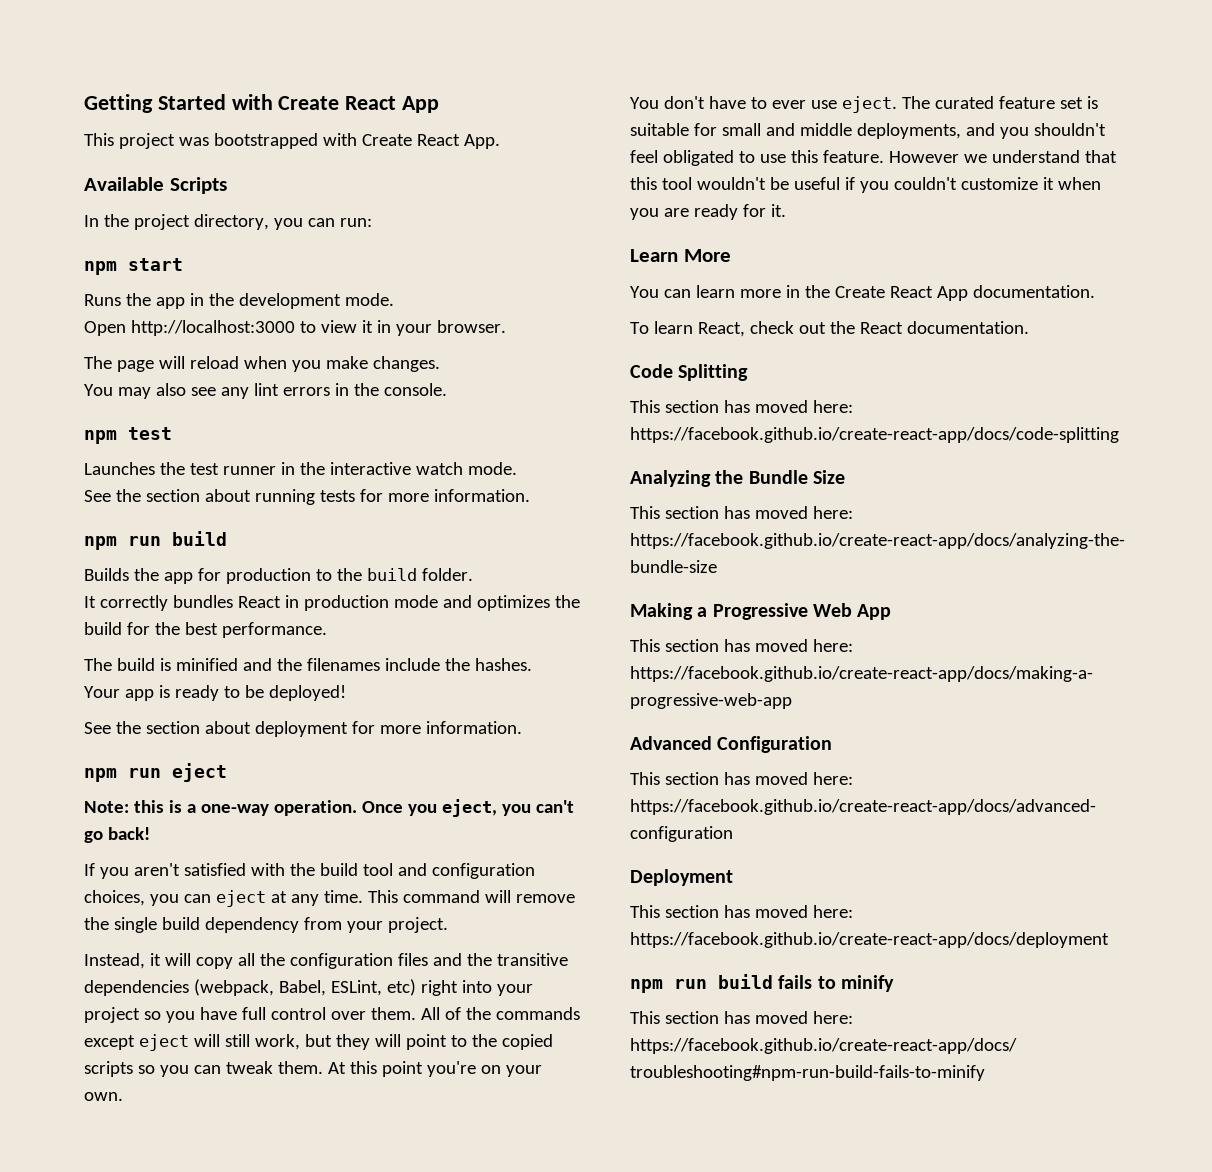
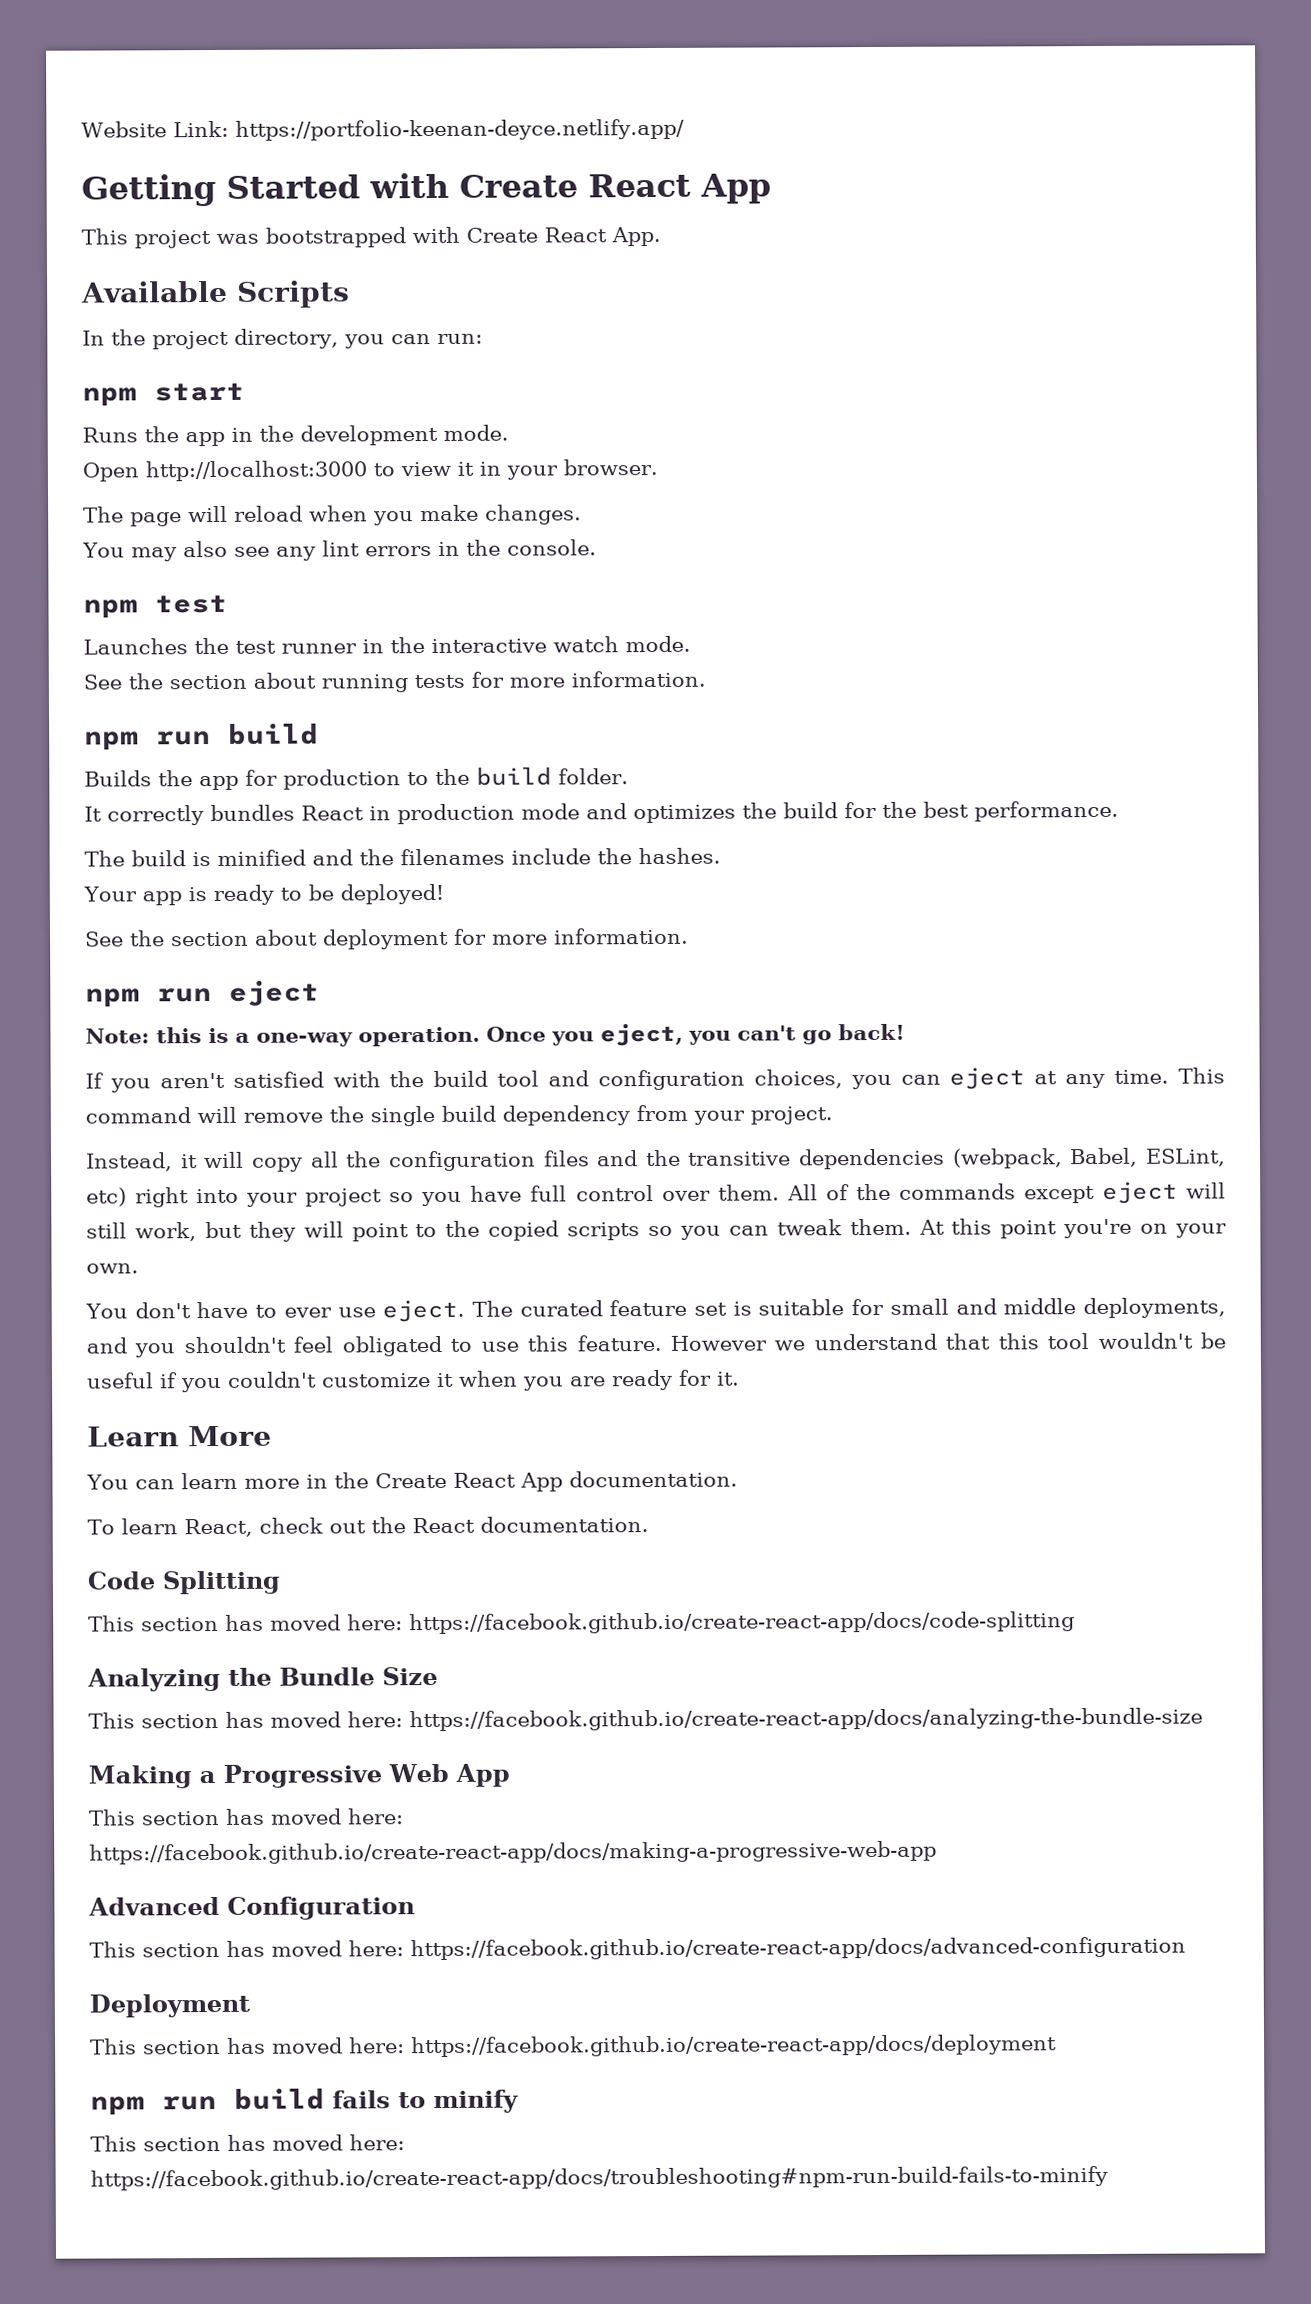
(84, 103) none -> [81,118,685,141] Website Link: https://portfolio-keenan-deyce.netlify.app/ //

